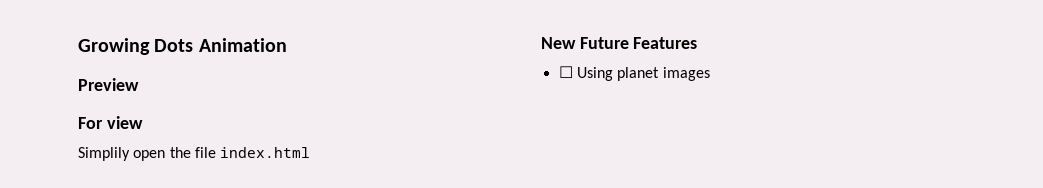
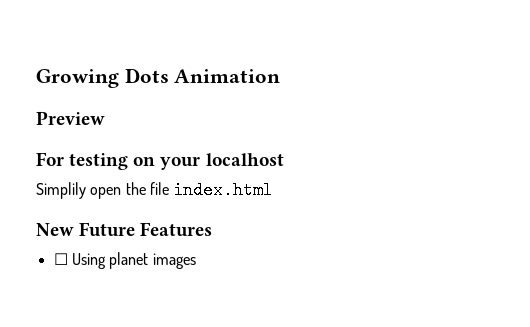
[106,116,143,129] view -> [69,153,284,170] testing on your localhost

